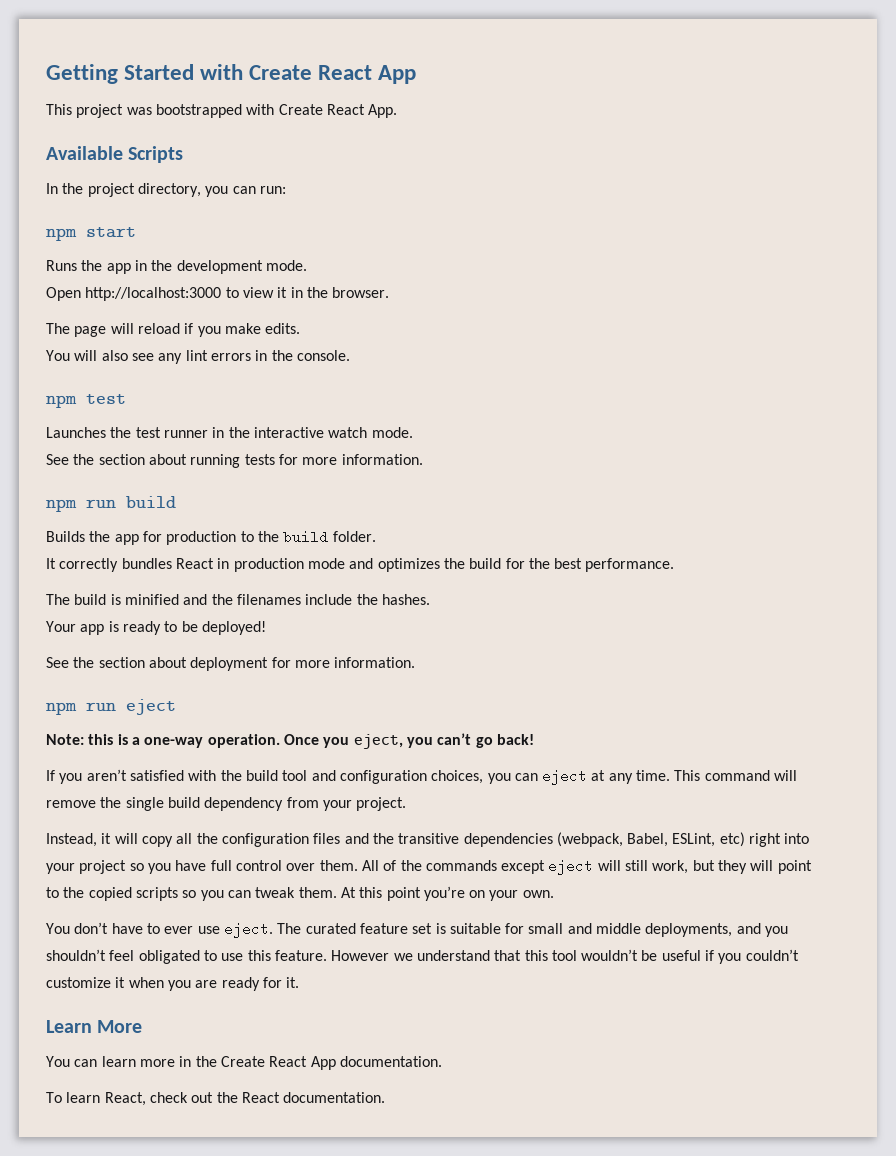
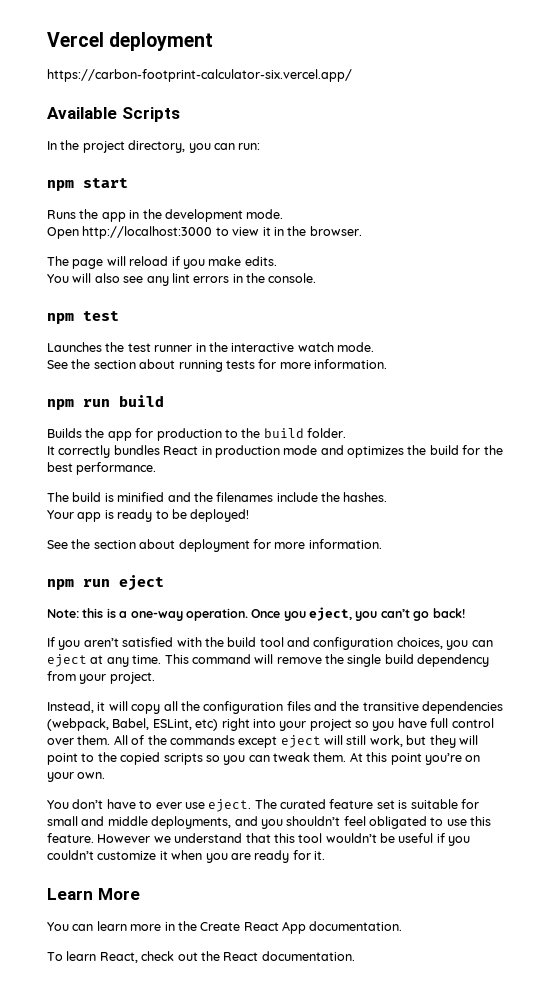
[46,64,417,84] [46,104,398,118] Getting Started with Create React App // This project was bootstrapped with Create React App. -> [47,32,214,51] [47,69,352,82] Vercel deployment // https://carbon-footprint-calculator-six.vercel.app/

